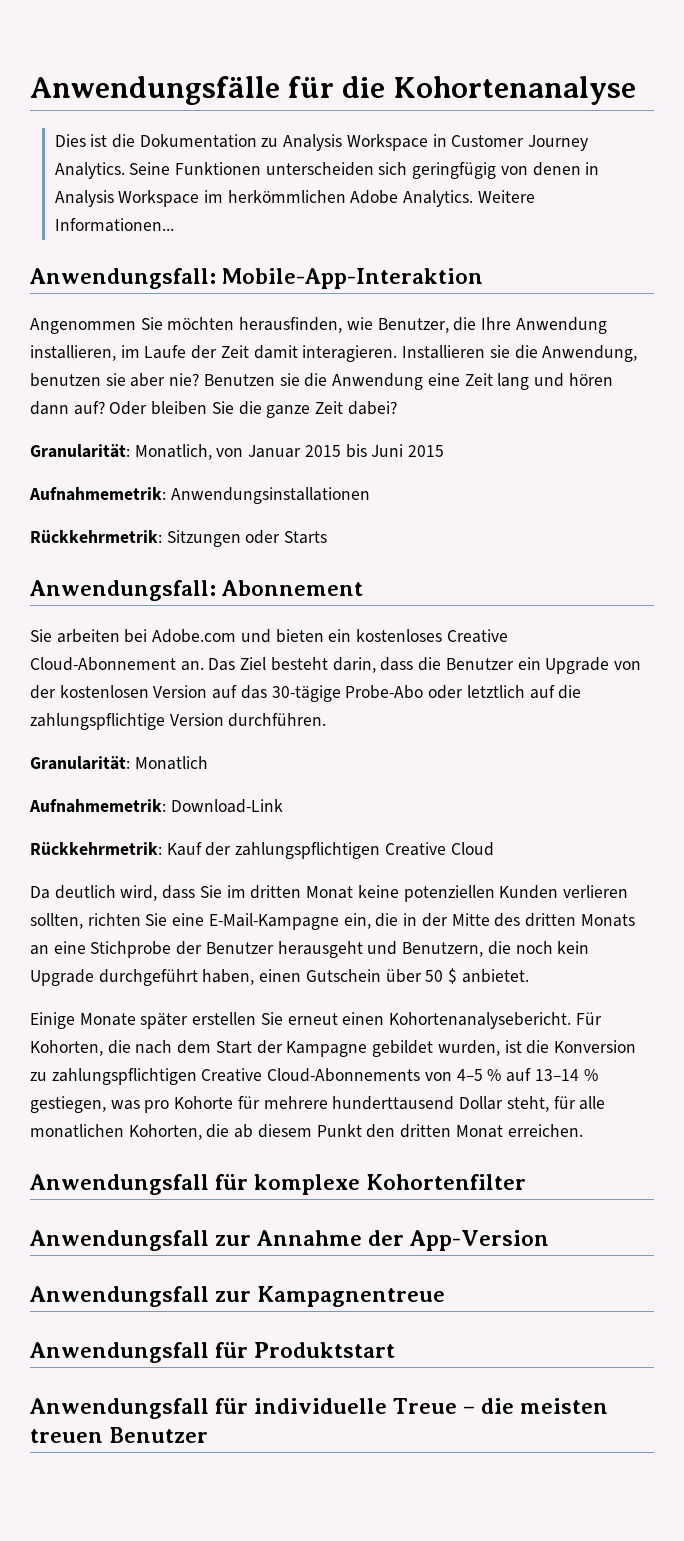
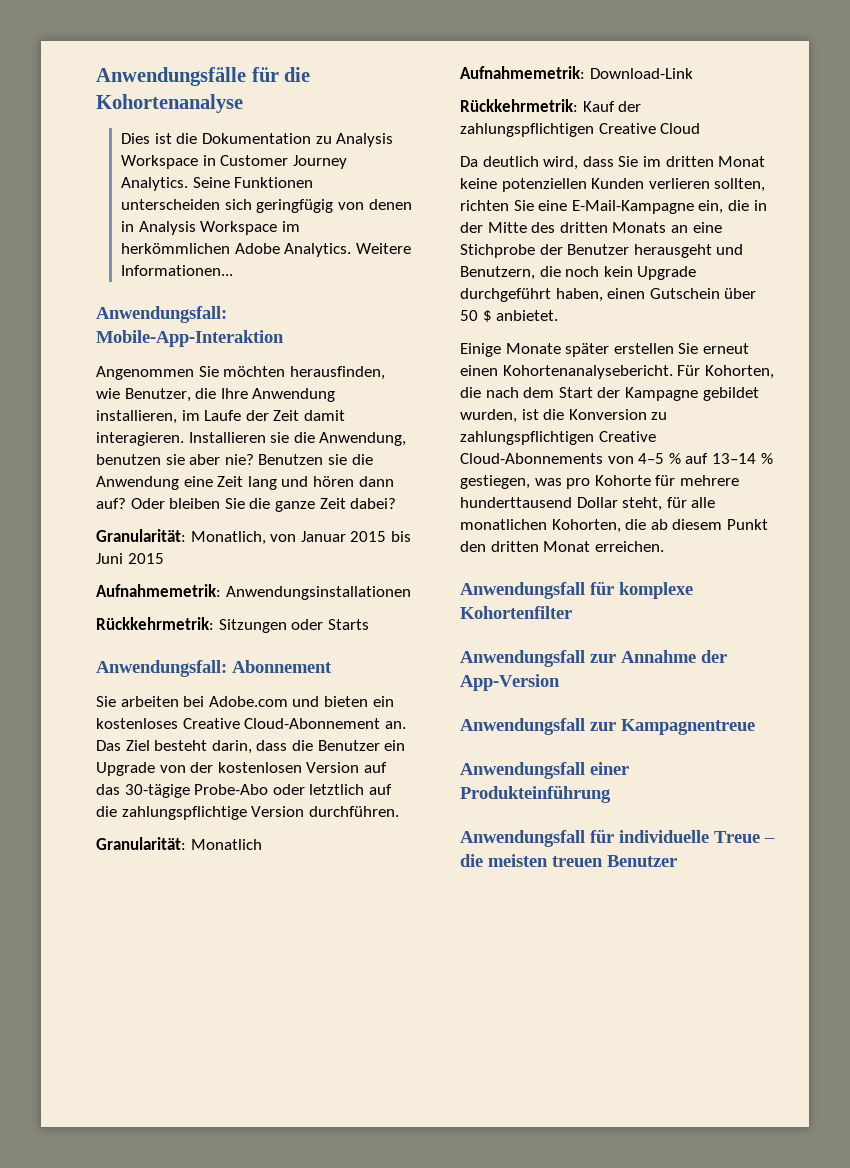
[215,1342,396,1358] für Produktstart -> [590,762,629,775] [460,785,611,803] einer Produkteinführung

